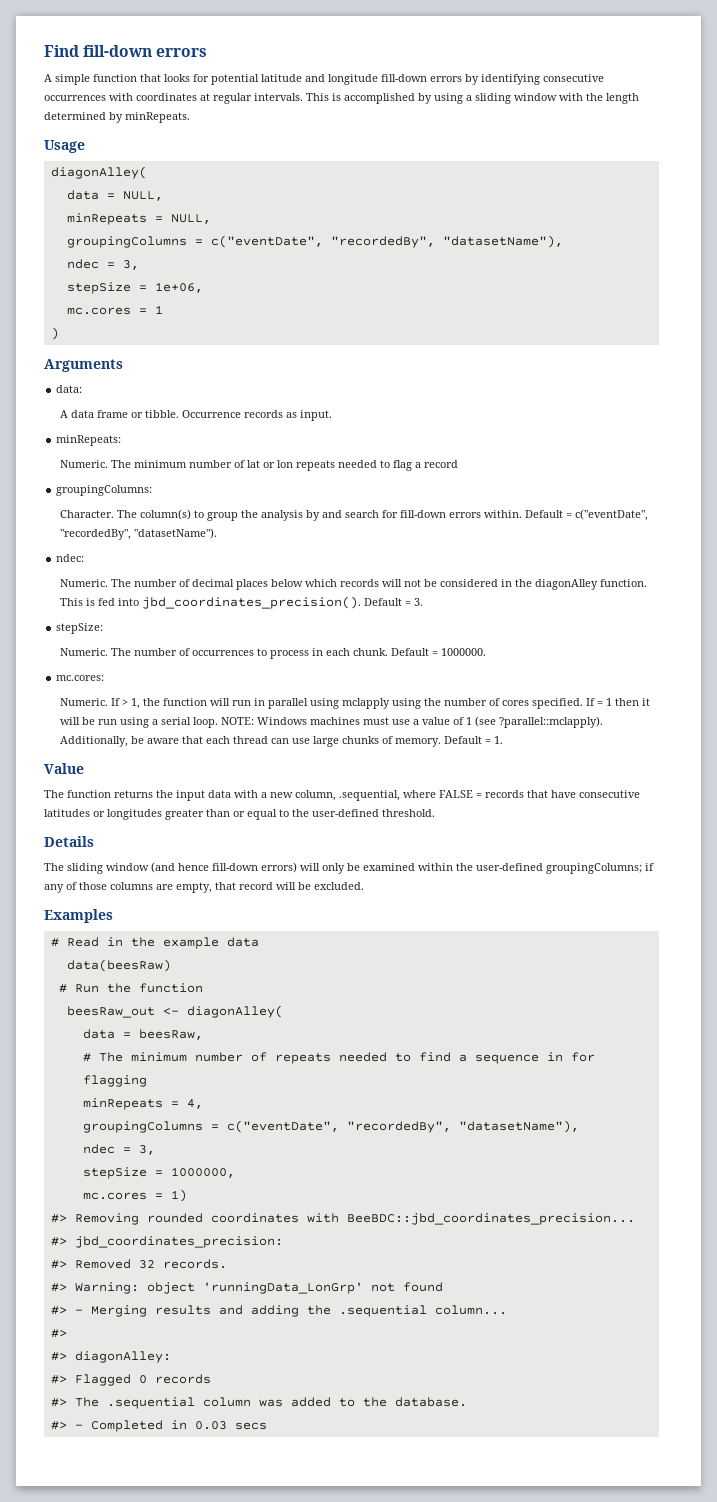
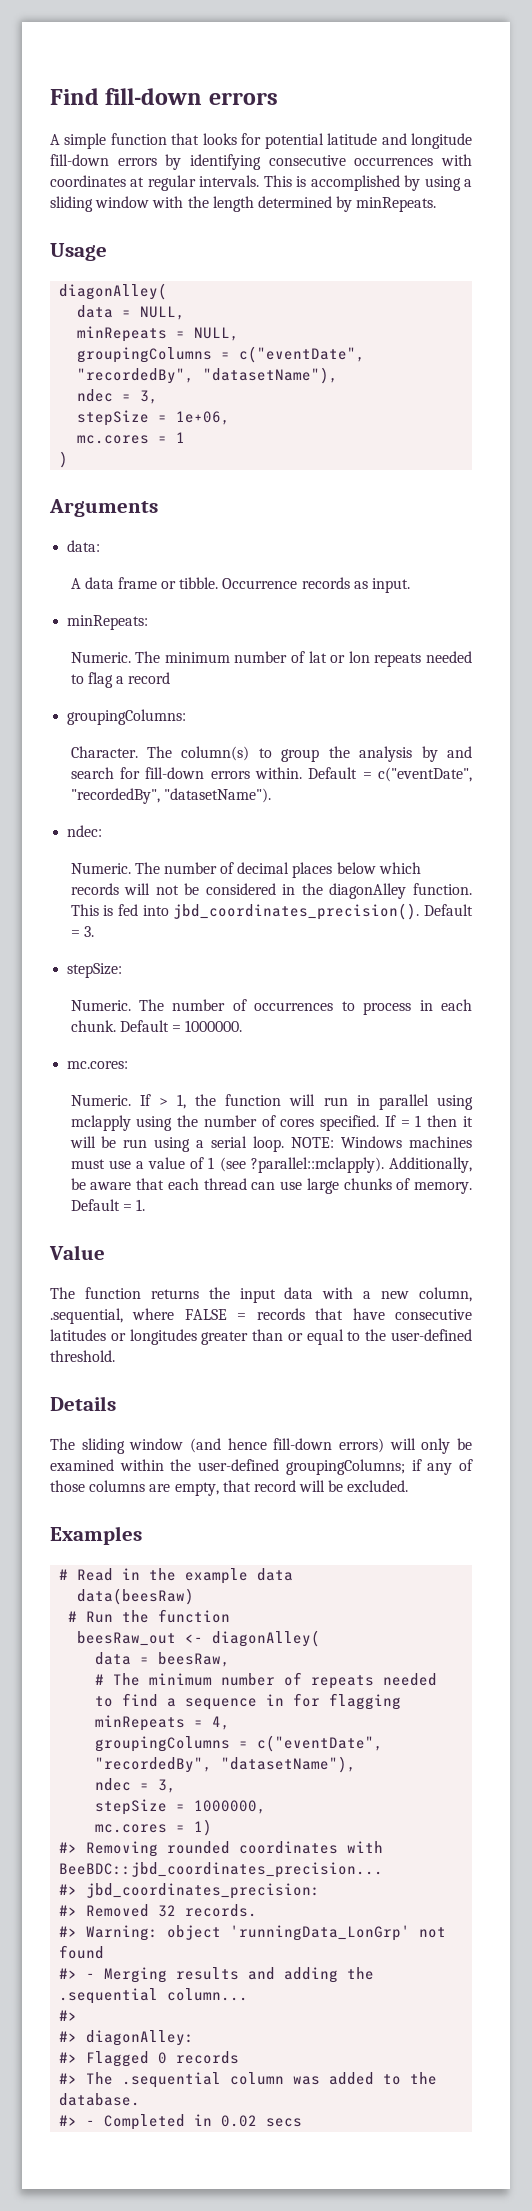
[194,1421,227,1430] 0.03 -> [221,2115,258,2127] 0.02

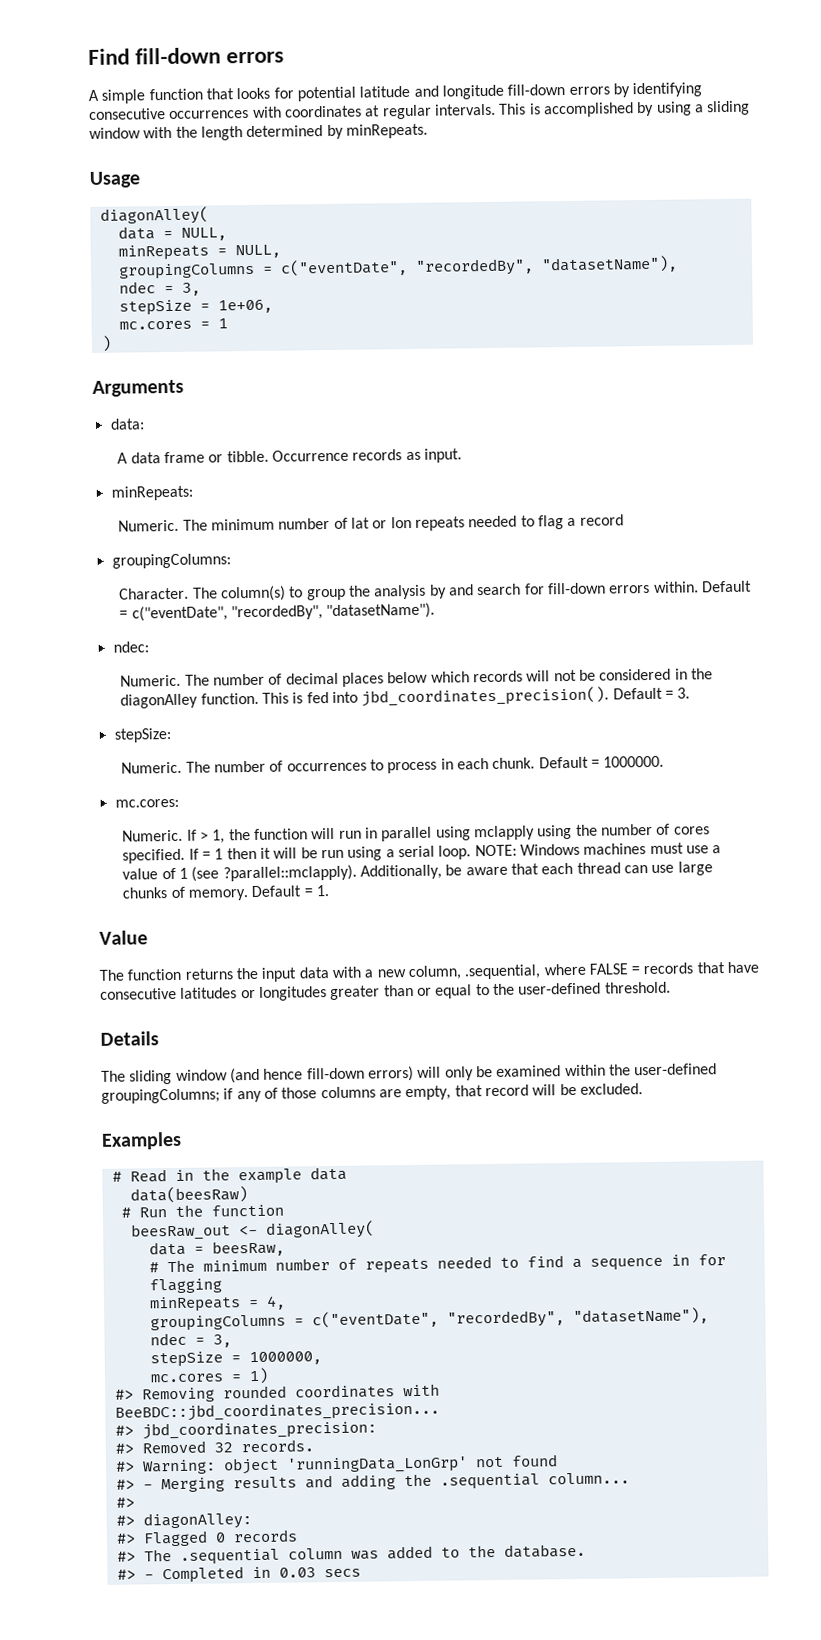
[221,2115,258,2127] 0.02 -> [278,1567,316,1578] 0.03

